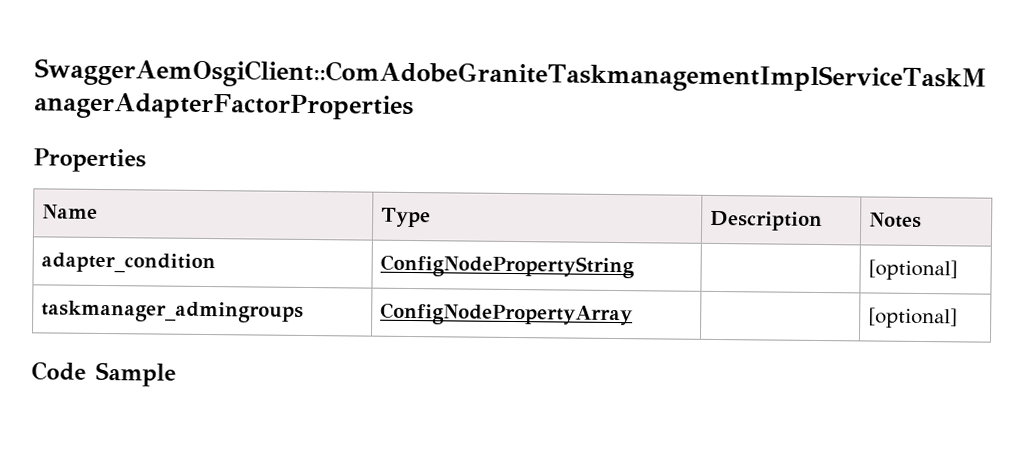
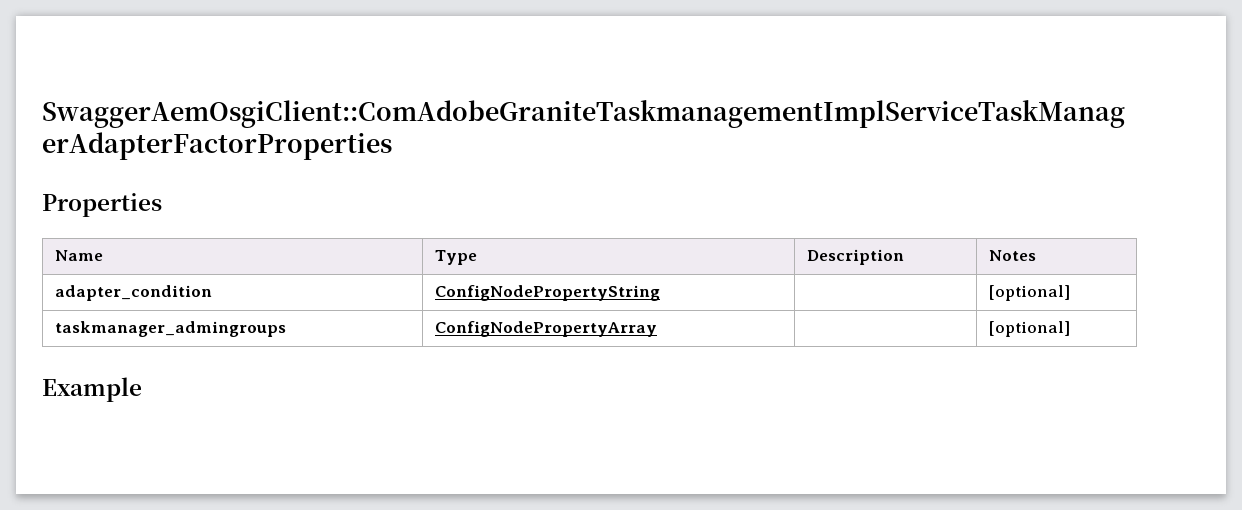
[31,361,176,387] Code Sample -> [42,377,142,402] Example

